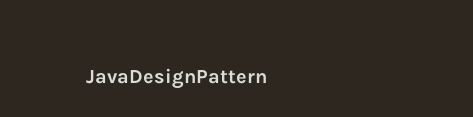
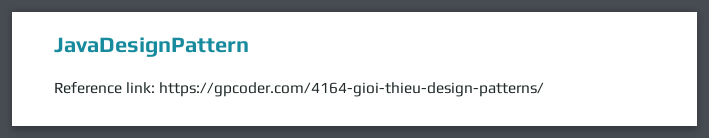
(267, 78) none -> [54,82,545,97] // Reference link: https://gpcoder.com/4164-gioi-thieu-design-patterns/

